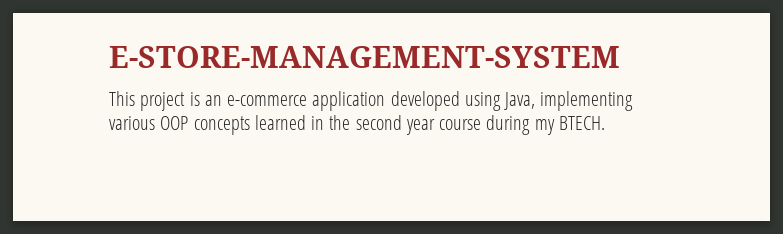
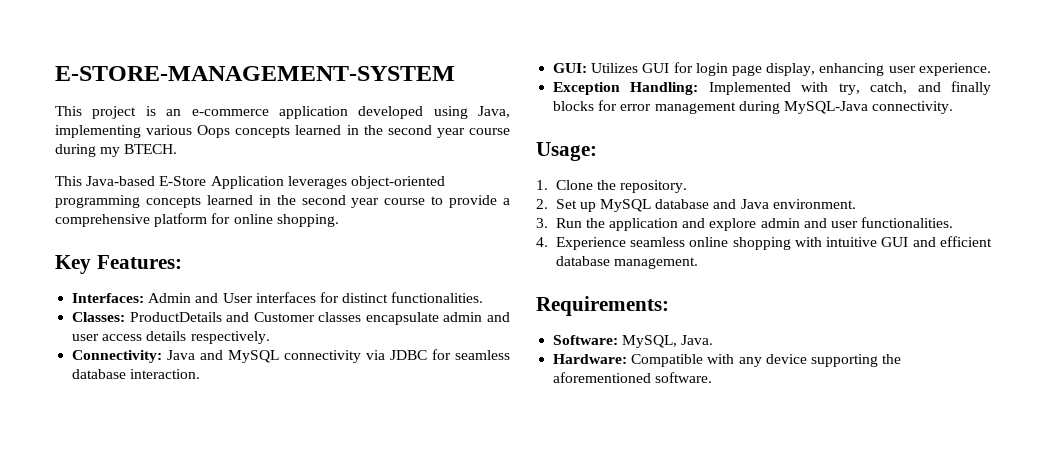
[160,116,189,130] OOP -> [197,125,231,138] Oops
(605, 123) none -> [55,176,445,189] [55,195,510,208] [55,213,339,227] [55,255,182,274] [72,292,484,303] [72,312,510,325] [72,331,270,344] [72,349,510,363] [72,369,201,379] [553,62,991,76] [553,81,991,95] [553,100,954,114] [536,142,597,161] [536,180,688,193] [536,199,856,212] [536,217,954,231] [536,236,992,250] [555,256,698,269] [536,296,669,316] [553,335,714,348] [553,354,902,367] [553,372,713,383] // This Java-based E-Store Application leverages object-oriented programming concepts learned in the second year course to provide a comprehensive platform for online shopping. // Key Features: // Interfaces: Admin and User interfaces for distinct functionalities. // Classes: ProductDetails and Customer classes encapsulate admin and user access details respectively. // Connectivity: Java and MySQL connectivity via JDBC for seamless database interaction. // GUI: Utilizes GUI for login page display, enhancing user experience. // Exception Handling: Implemented with try, catch, and finally blocks for error management during MySQL-Java connectivity. // Usage: // 1. Clone the repository. // 2. Set up MySQL database and Java environment. // 3. Run the application and explore admin and user functionalities. // 4. Experience seamless online shopping with intuitive GUI and efficient database management. // Requirements: // Software: MySQL, Java. // Hardware: Compatible with any device supporting the aforementioned software.

